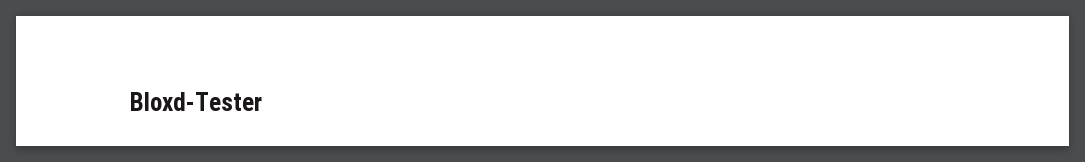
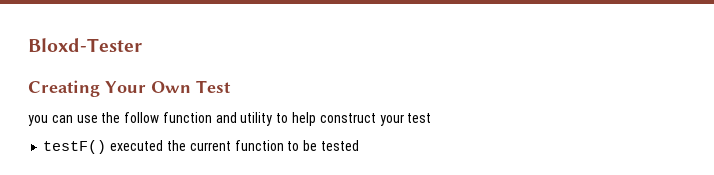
(262, 101) none -> [28,80,231,97] [28,112,432,126] [43,140,359,154] // Creating Your Own Test // you can use the follow function and utility to help construct your test // testF() executed the current function to be tested

